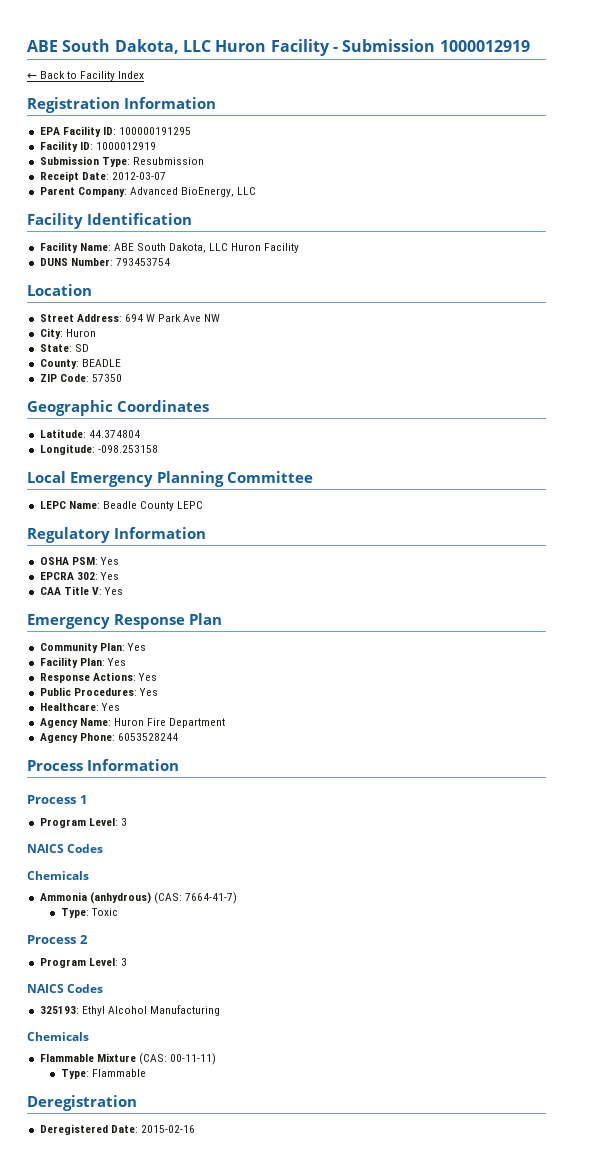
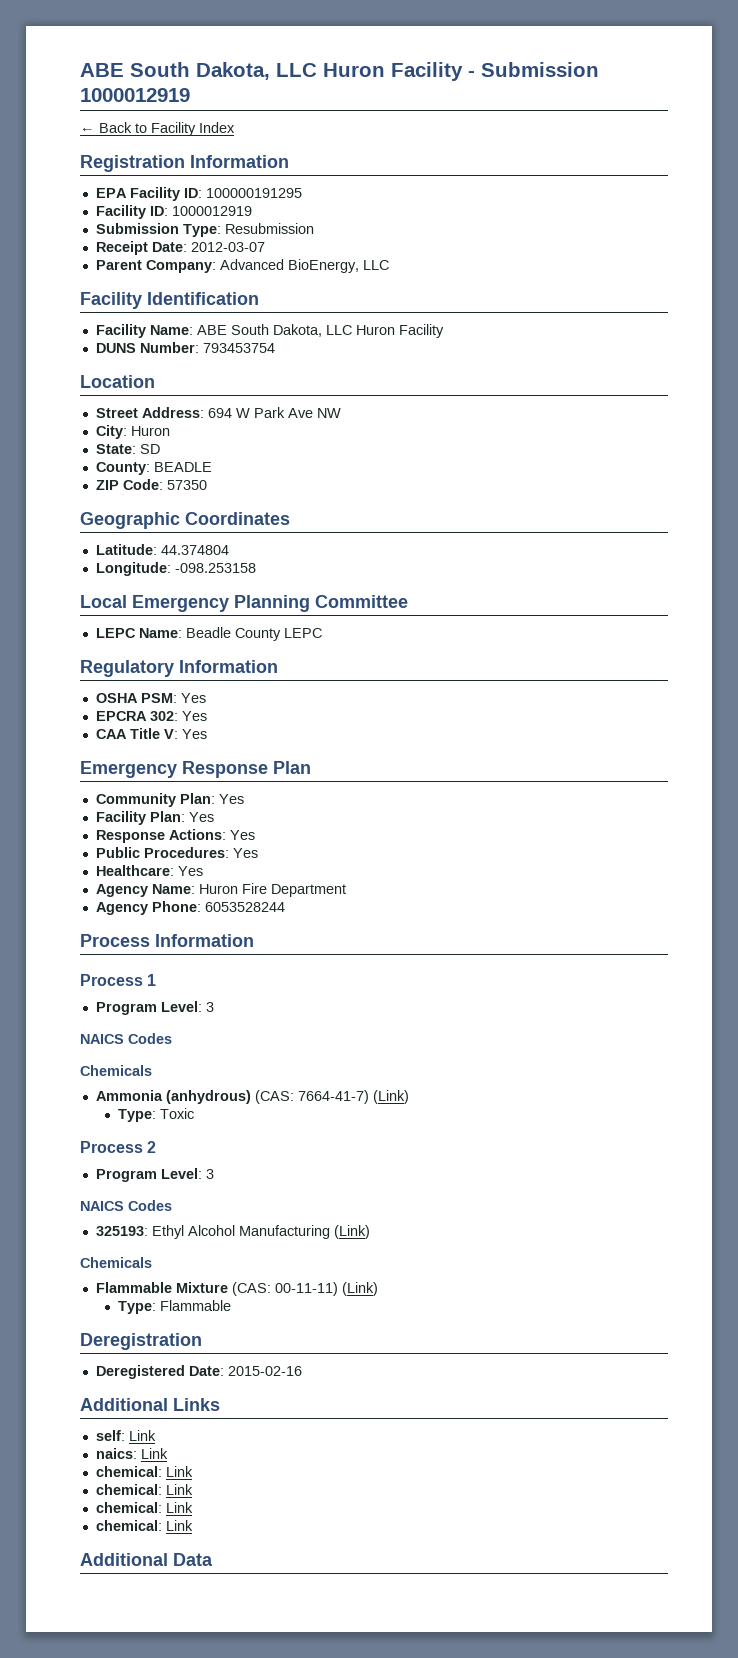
(237, 898) none -> [372,1090,409,1104] (Link)
(220, 1010) none -> [333,1225,370,1239] (Link)
(216, 1059) none -> [341,1282,378,1296] (Link)
(195, 1129) none -> [80,1398,220,1411] [95,1430,156,1441] [95,1448,168,1459] [95,1466,193,1477] [95,1484,193,1495] [95,1502,193,1513] [95,1520,193,1531] [80,1553,213,1566] // Additional Links // self: Link // naics: Link // chemical: Link // chemical: Link // chemical: Link // chemical: Link // Additional Data

